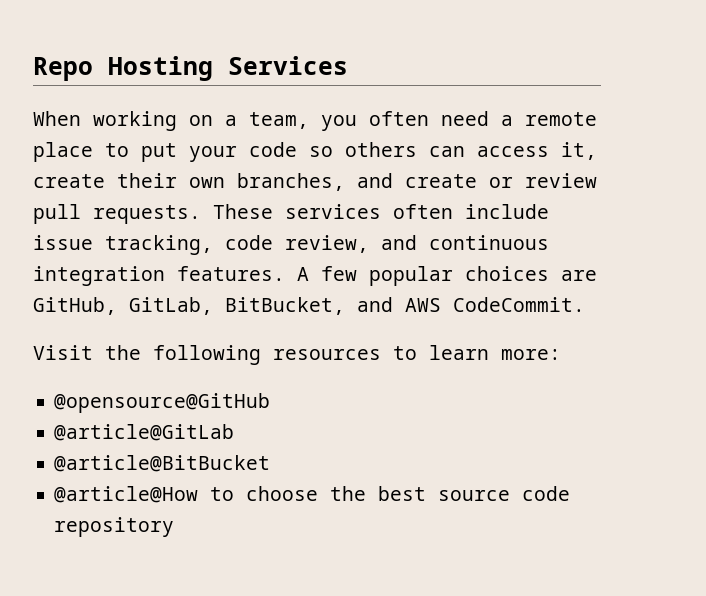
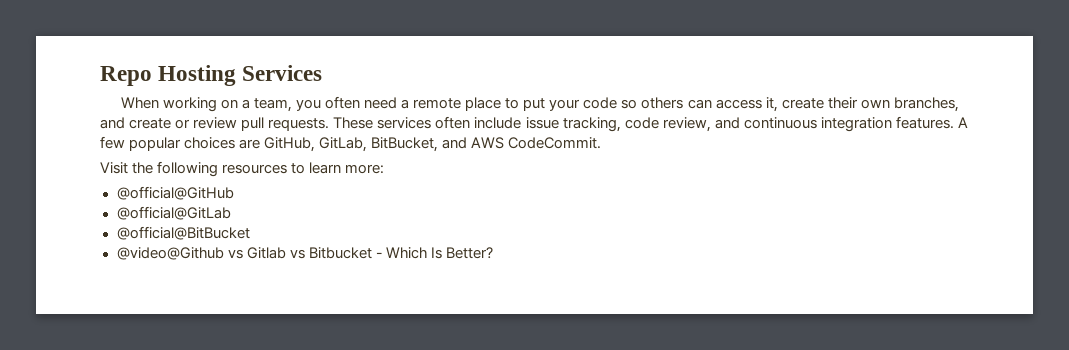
[54,393,271,413] [54,424,235,441] [54,455,271,472] [54,486,571,503] [54,517,175,537] @opensource@GitHub // @article@GitLab // @article@BitBucket // @article@How to choose the best source code repository -> [116,186,234,200] [116,206,231,220] [116,226,250,240] [116,247,493,260] @official@GitHub // @official@GitLab // @official@BitBucket // @video@Github vs Gitlab vs Bitbucket - Which Is Better?

